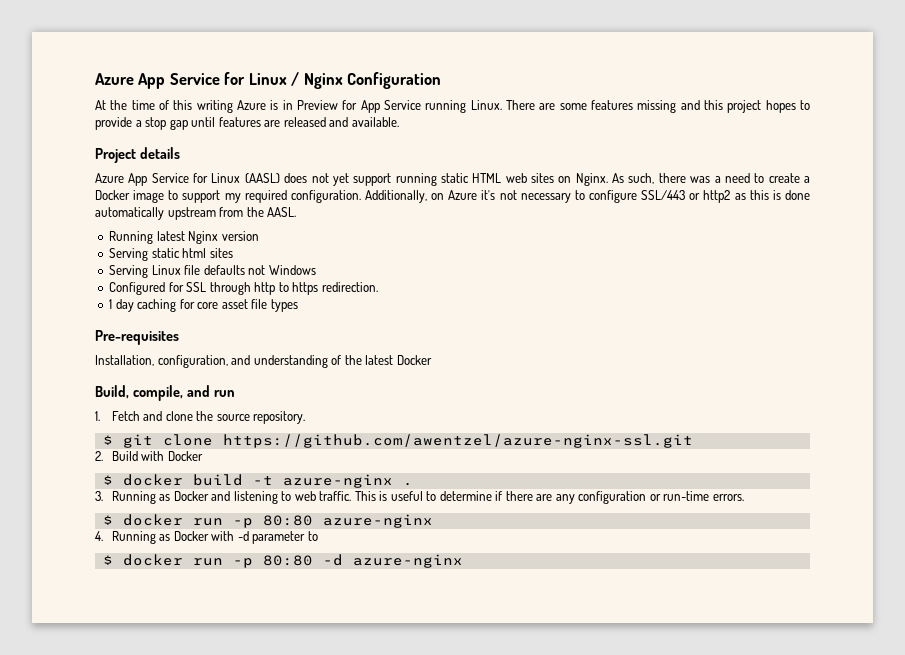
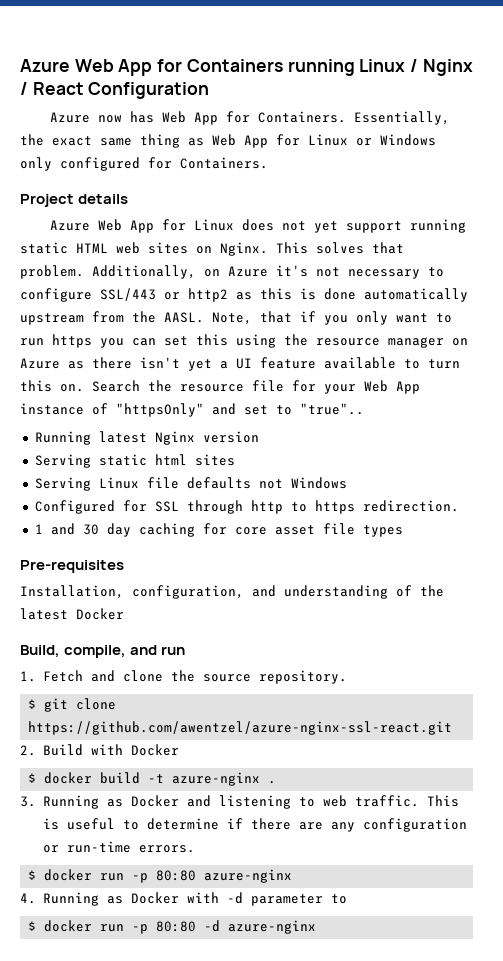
[95,72,246,89] Azure App Service for -> [20,59,355,76] Azure Web App for Containers running
(343, 81) none -> [20,82,84,95] / React
[95,100,811,113] [95,117,399,130] At the time of this writing Azure is in Preview for App Service running Linux. There are some features missing and this project hopes to provide a stop gap until features are released and available. -> [49,111,450,125] [20,134,436,148] [20,157,268,171] Azure now has Web App for Containers. Essentially, the exact same thing as Web App for Linux or Windows only configured for Containers.
[128,173,280,186] App Service for Linux (AASL) -> [97,219,234,233] Web App for Linux
[612,173,811,184] [95,190,361,203] As such, there was a need to create a Docker image to support my required configuration. -> [276,242,404,254] [20,265,84,279] This solves that problem.
(297, 212) none -> [212,311,452,325] [20,334,468,348] [20,357,460,371] [20,380,420,394] [20,403,364,417] Note, that if you only want to run https you can set this using the resource manager on Azure as there isn't yet a UI feature available to turn this on. Search the resource file for your Web App instance of "httpsOnly" and set to "true"..
(113, 304) none -> [50,523,99,535] and 30
[222,434,693,448] https://github.com/awentzel/azure-nginx-ssl.git -> [28,721,453,735] https://github.com/awentzel/azure-nginx-ssl-react.git

